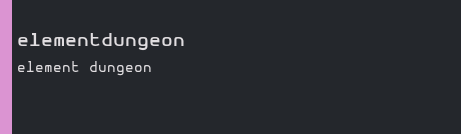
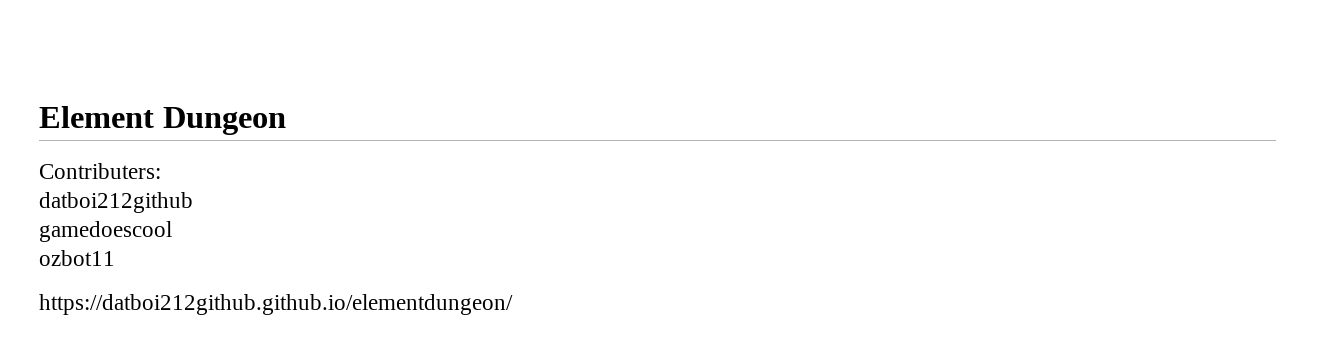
[17,33,185,51] [17,61,152,76] elementdungeon // element dungeon -> [39,106,286,135] [39,163,161,179] [39,192,193,213] [39,221,172,242] [39,250,115,266] [39,294,513,315] Element Dungeon // Contributers: // datboi212github // gamedoescool // ozbot11 // https://datboi212github.github.io/elementdungeon/

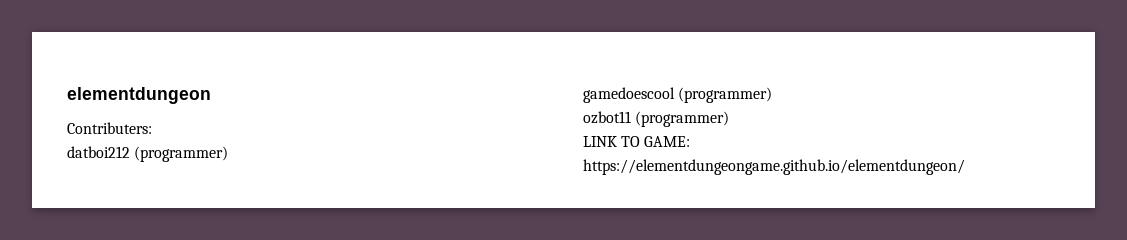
[39,106,286,135] Element Dungeon -> [67,87,211,104] elementdungeon
[39,192,193,213] datboi212github -> [67,146,229,162] datboi212 (programmer)
(172, 231) none -> [678,87,773,103] (programmer)
[39,294,513,315] // https://datboi212github.github.io/elementdungeon/ -> [635,111,730,127] [583,136,691,147] [583,159,965,175] (programmer) // LINK TO GAME: https://elementdungeongame.github.io/elementdungeon/

